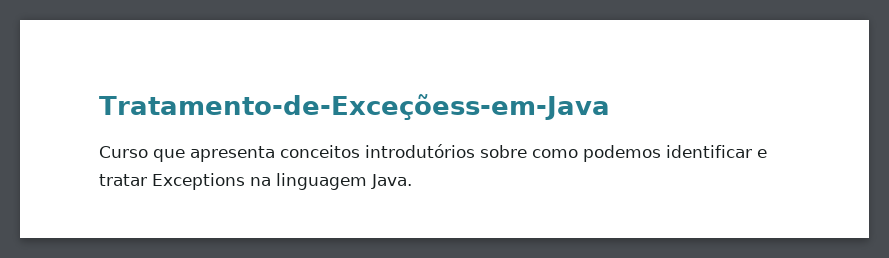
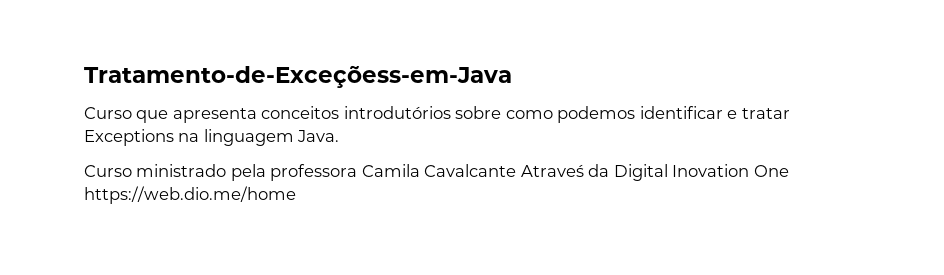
(412, 181) none -> [84,164,789,181] [84,186,296,204] // Curso ministrado pela professora Camila Cavalcante Atraveś da Digital Inovation One https://web.dio.me/home

